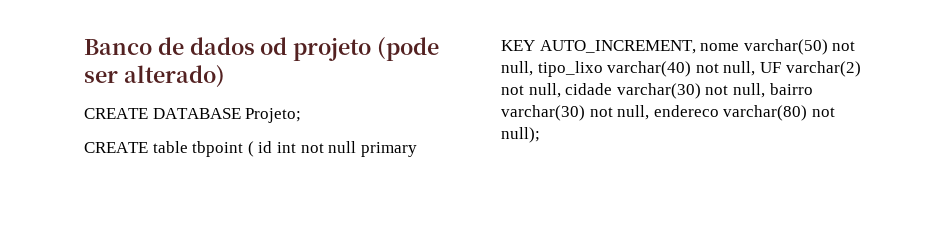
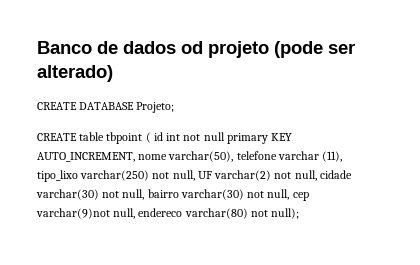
[743,39,856,55] [501,61,692,77] varchar(50) not null, tipo_lixo varchar(40) -> [168,151,343,162] [37,170,150,182] varchar(50), telefone varchar (11), tipo_lixo varchar(250)
(650, 112) none -> [292,192,309,201] [36,208,136,219] cep varchar(9)not null,

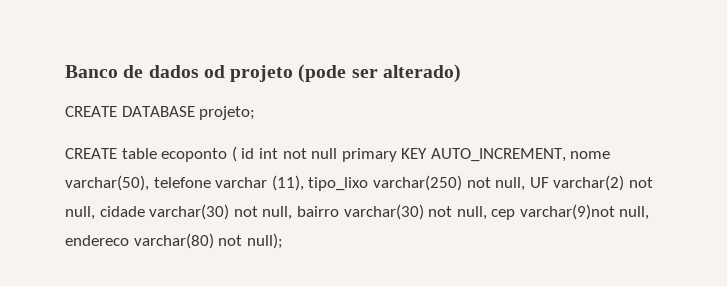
[136,102,175,113] Projeto; -> [199,106,256,120] projeto;
[106,132,143,144] tbpoint -> [161,148,228,162] ecoponto

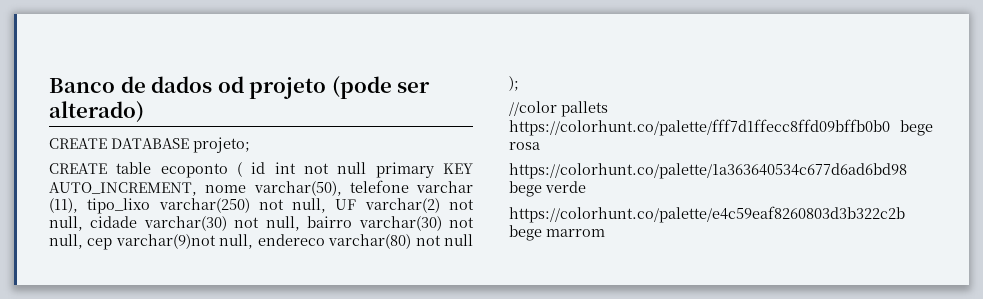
[246,233,283,249] null); -> [444,234,473,246] [509,76,519,91] [509,101,608,117] [509,119,933,136] [509,142,540,150] [509,163,907,179] [509,181,586,197] [509,206,905,223] [509,225,605,241] null ); // //color pallets https://colorhunt.co/palette/fff7d1ffecc8ffd09bffb0b0 bege rosa // https://colorhunt.co/palette/1a363640534c677d6ad6bd98 bege verde // https://colorhunt.co/palette/e4c59eaf8260803d3b322c2b bege marrom

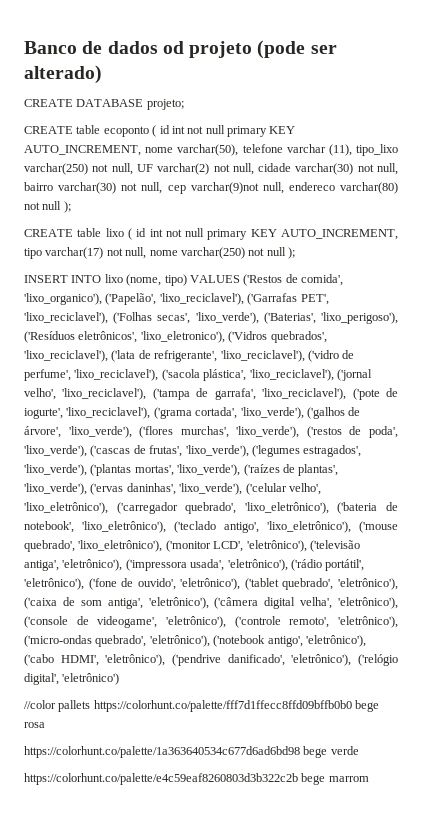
(519, 83) none -> [24,228,399,240] [24,247,295,259] [24,274,343,286] [24,293,329,305] [24,312,398,324] [24,331,327,343] [24,350,355,362] [24,369,372,381] [24,388,398,400] [24,407,361,419] [24,426,398,438] [24,445,362,457] [24,464,339,476] [24,483,321,495] [24,502,398,514] [24,521,398,533] [24,540,360,552] [24,559,365,571] [24,578,398,590] [24,597,398,609] [24,616,398,628] [24,635,366,647] [24,654,398,666] [24,673,120,685] // CREATE table lixo ( id int not null primary KEY AUTO_INCREMENT, tipo varchar(17) not null, nome varchar(250) not null ); // INSERT INTO lixo (nome, tipo) VALUES ('Restos de comida', 'lixo_organico'), ('Papelão', 'lixo_reciclavel'), ('Garrafas PET', 'lixo_reciclavel'), ('Folhas secas', 'lixo_verde'), ('Baterias', 'lixo_perigoso'), ('Resíduos eletrônicos', 'lixo_eletronico'), ('Vidros quebrados', 'lixo_reciclavel'), ('lata de refrigerante', 'lixo_reciclavel'), ('vidro de perfume', 'lixo_reciclavel'), ('sacola plástica', 'lixo_reciclavel'), ('jornal velho', 'lixo_reciclavel'), ('tampa de garrafa', 'lixo_reciclavel'), ('pote de iogurte', 'lixo_reciclavel'), ('grama cortada', 'lixo_verde'), ('galhos de árvore', 'lixo_verde'), ('flores murchas', 'lixo_verde'), ('restos de poda', 'lixo_verde'), ('cascas de frutas', 'lixo_verde'), ('legumes estragados', 'lixo_verde'), ('plantas mortas', 'lixo_verde'), ('raízes de plantas', 'lixo_verde'), ('ervas daninhas', 'lixo_verde'), ('celular velho', 'lixo_eletrônico'), ('carregador quebrado', 'lixo_eletrônico'), ('bateria de notebook', 'lixo_eletrônico'), ('teclado antigo', 'lixo_eletrônico'), ('mouse quebrado', 'lixo_eletrônico'), ('monitor LCD', 'eletrônico'), ('televisão antiga', 'eletrônico'), ('impressora usada', 'eletrônico'), ('rádio portátil', 'eletrônico'), ('fone de ouvido', 'eletrônico'), ('tablet quebrado', 'eletrônico'), ('caixa de som antiga', 'eletrônico'), ('câmera digital velha', 'eletrônico'), ('console de videogame', 'eletrônico'), ('controle remoto', 'eletrônico'), ('micro-ondas quebrado', 'eletrônico'), ('notebook antigo', 'eletrônico'), ('cabo HDMI', 'eletrônico'), ('pendrive danificado', 'eletrônico'), ('relógio digital', 'eletrônico')

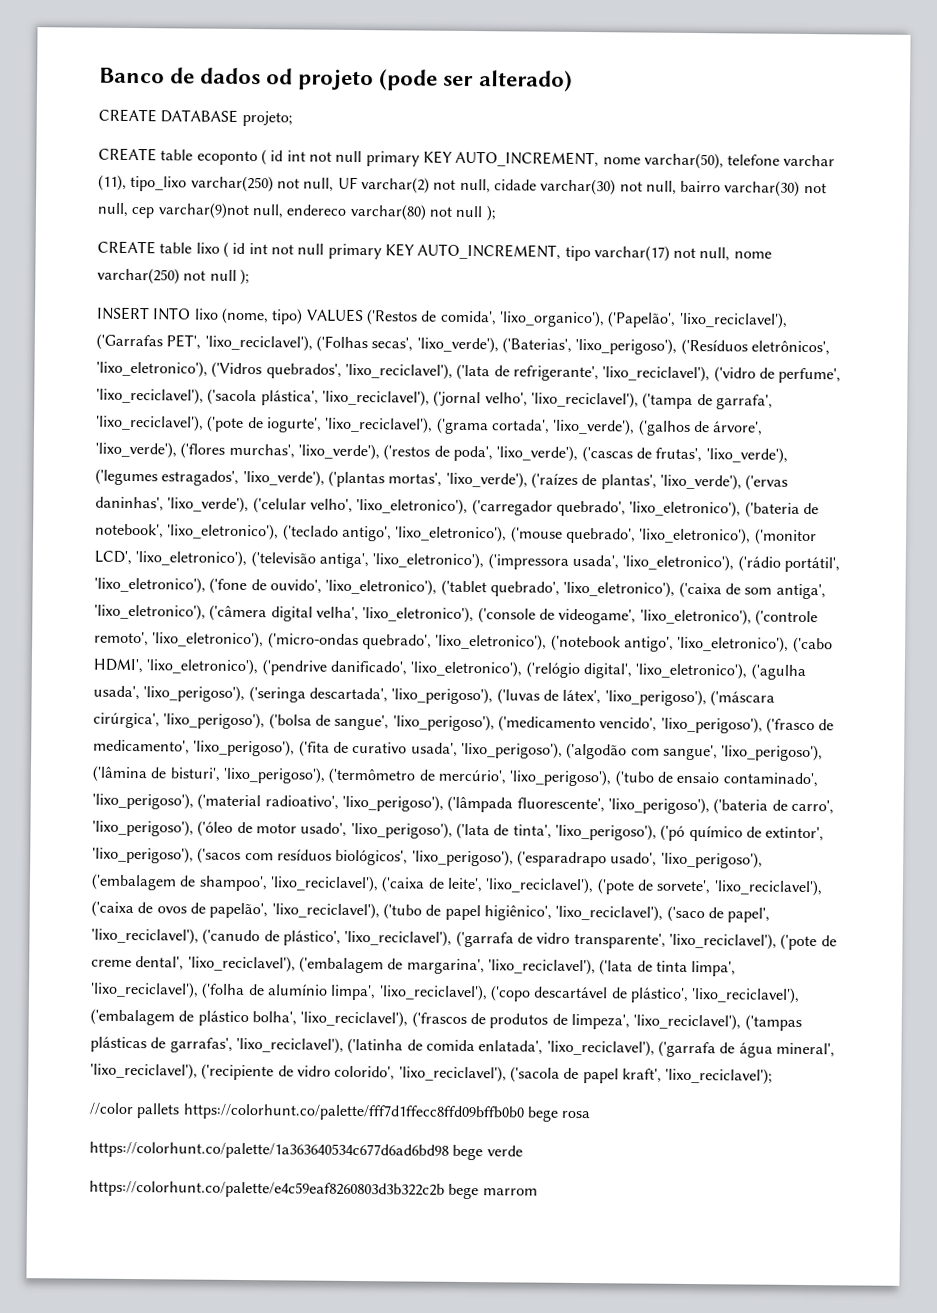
[24,502,108,514] 'lixo_eletrônico'), -> [356,497,469,515] 'lixo_eletronico'),
[244,502,329,514] 'lixo_eletrônico'), -> [629,500,742,518] 'lixo_eletronico'),
[82,521,166,533] 'lixo_eletrônico'), -> [167,523,280,541] 'lixo_eletronico'),
[267,521,351,533] 'lixo_eletrônico'), -> [395,525,508,543] 'lixo_eletronico'),
[78,540,163,552] 'lixo_eletrônico'), -> [639,527,752,545] 'lixo_eletronico'),
[246,540,307,552] 'eletrônico'), -> [135,550,248,568] 'lixo_eletronico'),
[62,559,123,571] 'eletrônico'), -> [372,552,485,570] 'lixo_eletronico'),
[227,559,288,571] 'eletrônico'), -> [622,554,735,572] 'lixo_eletronico'),
[24,578,84,590] 'eletrônico'), -> [94,576,206,594] 'lixo_eletronico'),
[180,578,241,590] 'eletrônico'), -> [325,578,438,596] 'lixo_eletronico'),
[338,578,398,590] 'eletrônico'), -> [563,580,676,598] 'lixo_eletronico'),
[148,597,209,609] 'eletrônico'), -> [94,603,206,621] 'lixo_eletronico'),
[338,597,398,609] 'eletrônico'), -> [362,606,475,624] 'lixo_eletronico'),
[166,616,226,628] 'eletrônico'), -> [639,608,752,626] 'lixo_eletronico'),
[338,616,398,628] 'eletrônico'), -> [152,631,265,649] 'lixo_eletronico'),
[149,635,210,647] 'eletrônico'), -> [435,633,548,651] 'lixo_eletronico'),
[305,635,366,647] 'eletrônico'), -> [677,635,790,653] 'lixo_eletronico'),
[105,654,166,666] 'eletrônico'), -> [146,658,259,676] 'lixo_eletronico'),
[291,654,352,666] 'eletrônico'), -> [410,660,523,678] 'lixo_eletronico'),
[62,673,120,685] 'eletrônico') -> [635,662,806,681] [93,685,775,707] [93,712,835,735] [93,739,824,762] [92,765,818,788] [92,792,834,815] [92,819,825,842] [92,846,763,869] [91,873,823,897] [91,900,771,923] [91,927,837,951] [91,955,737,977] [90,981,801,1004] [90,1008,802,1031] [90,1036,835,1058] [90,1062,774,1085] 'lixo_eletronico'), ('agulha usada', 'lixo_perigoso'), ('seringa descartada', 'lixo_perigoso'), ('luvas de látex', 'lixo_perigoso'), ('máscara cirúrgica', 'lixo_perigoso'), ('bolsa de sangue', 'lixo_perigoso'), ('medicamento vencido', 'lixo_perigoso'), ('frasco de medicamento', 'lixo_perigoso'), ('fita de curativo usada', 'lixo_perigoso'), ('algodão com sangue', 'lixo_perigoso'), ('lâmina de bisturi', 'lixo_perigoso'), ('termômetro de mercúrio', 'lixo_perigoso'), ('tubo de ensaio contaminado', 'lixo_perigoso'), ('material radioativo', 'lixo_perigoso'), ('lâmpada fluorescente', 'lixo_perigoso'), ('bateria de carro', 'lixo_perigoso'), ('óleo de motor usado', 'lixo_perigoso'), ('lata de tinta', 'lixo_perigoso'), ('pó químico de extintor', 'lixo_perigoso'), ('sacos com resíduos biológicos', 'lixo_perigoso'), ('esparadrapo usado', 'lixo_perigoso'), ('embalagem de shampoo', 'lixo_reciclavel'), ('caixa de leite', 'lixo_reciclavel'), ('pote de sorvete', 'lixo_reciclavel'), ('caixa de ovos de papelão', 'lixo_reciclavel'), ('tubo de papel higiênico', 'lixo_reciclavel'), ('saco de papel', 'lixo_reciclavel'), ('canudo de plástico', 'lixo_reciclavel'), ('garrafa de vidro transparente', 'lixo_reciclavel'), ('pote de creme dental', 'lixo_reciclavel'), ('embalagem de margarina', 'lixo_reciclavel'), ('lata de tinta limpa', 'lixo_reciclavel'), ('folha de alumínio limpa', 'lixo_reciclavel'), ('copo descartável de plástico', 'lixo_reciclavel'), ('embalagem de plástico bolha', 'lixo_reciclavel'), ('frascos de produtos de limpeza', 'lixo_reciclavel'), ('tampas plásticas de garrafas', 'lixo_reciclavel'), ('latinha de comida enlatada', 'lixo_reciclavel'), ('garrafa de água mineral', 'lixo_reciclavel'), ('recipiente de vidro colorido', 'lixo_reciclavel'), ('sacola de papel kraft', 'lixo_reciclavel');

